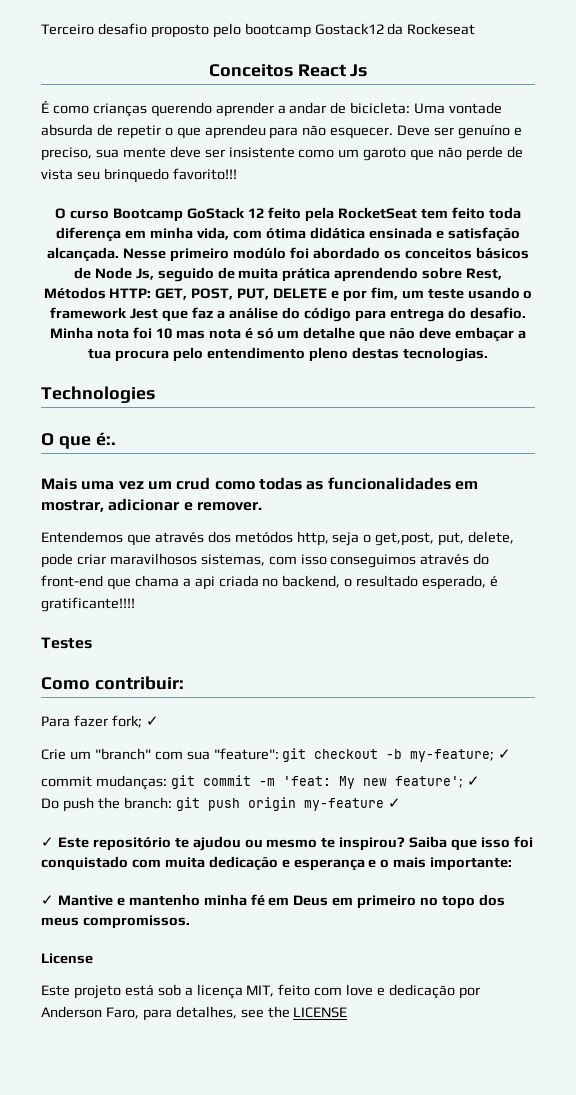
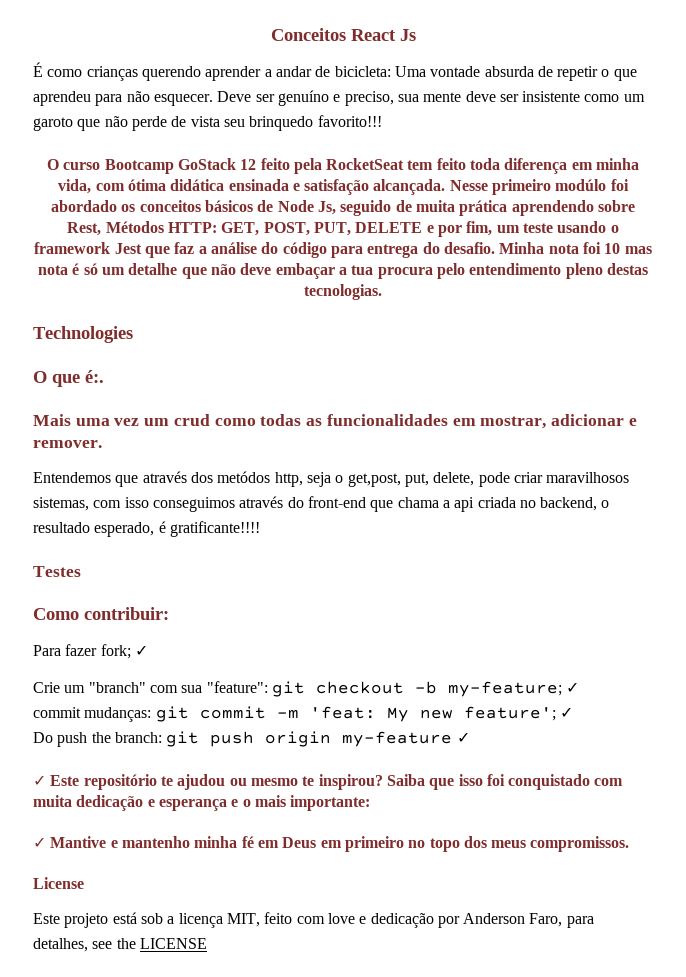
[41,23,476,38] Terceiro desafio proposto pelo bootcamp Gostack12 da Rockeseat // -> (270, 34) none

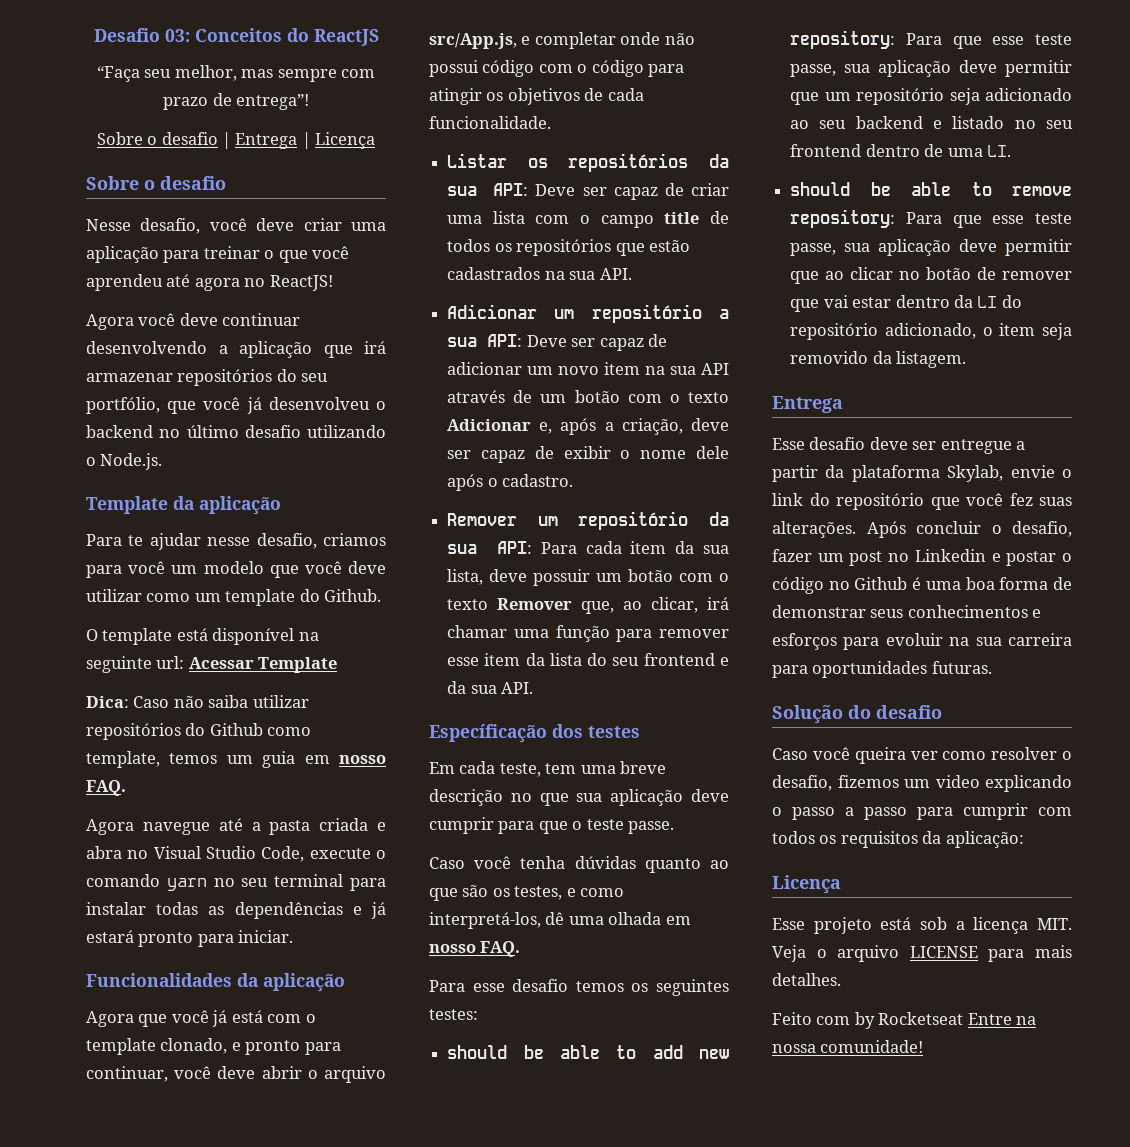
[270,28,416,41] [33,62,637,81] [33,90,645,106] [33,115,382,131] [46,158,640,174] [58,179,629,195] [51,200,635,216] [67,221,619,237] [34,242,652,258] [38,263,648,279] [304,284,382,300] [33,326,133,343] [33,370,104,387] [33,414,637,429] [33,440,102,448] [33,471,630,487] [33,496,610,512] [33,521,260,537] [33,566,81,577] [33,607,169,620] [33,644,148,659] [33,681,580,697] [33,706,573,722] [33,731,470,747] [33,774,624,790] [33,795,371,811] [33,836,630,852] [33,877,84,889] [33,913,60,924] Conceitos React Js // É como crianças querendo aprender a andar de bicicleta: Uma vontade absurda de repetir o que aprendeu para não esquecer. Deve ser genuíno e preciso, sua mente deve ser insistente como um garoto que não perde de vista seu brinquedo favorito!!! // O curso Bootcamp GoStack 12 feito pela RocketSeat tem feito toda diferença em minha vida, com ótima didática ensinada e satisfação alcançada. Nesse primeiro modúlo foi abordado os conceitos básicos de Node Js, seguido de muita prática aprendendo sobre Rest, Métodos HTTP: GET, POST, PUT, DELETE e por fim, um teste usando o framework Jest que faz a análise do código para entrega do desafio. Minha nota foi 10 mas nota é só um detalhe que não deve embaçar a tua procura pelo entendimento pleno destas tecnologias. // Technologies // O que é:. // Mais uma vez um crud como todas as funcionalidades em mostrar, adicionar e remover. // Entendemos que através dos metódos http, seja o get,post, put, delete, pode criar maravilhosos sistemas, com isso conseguimos através do front-end que chama a api criada no backend, o resultado esperado, é gratificante!!!! // Testes // Como contribuir: // Para fazer fork; ✓ // Crie um "branch" com sua "feature": git checkout -b my-feature; ✓ // commit mudanças: git commit -m 'feat: My new feature'; ✓ // Do push the branch: git push origin my-feature ✓ // ✓ Este repositório te ajudou ou mesmo te inspirou? Saiba que isso foi conquistado com muita dedicação e esperança e o mais importante: // ✓ Mantive e mantenho minha fé em Deus em primeiro no topo dos meus compromissos. // License // Este -> [93,28,379,46] [96,65,376,82] [163,93,309,110] [96,132,376,149] [86,176,226,190] [86,218,386,234] [86,246,350,263] [86,274,333,291] [86,313,301,330] [86,341,386,358] [86,369,329,386] [86,397,387,414] [86,425,386,438] [86,453,163,470] [86,496,281,515] [86,533,386,550] [86,561,386,578] [86,589,382,606] [86,628,319,645] [86,656,338,673] [86,695,309,708] [86,723,312,740] [86,751,386,768] [86,780,126,796] [86,818,386,835] [86,846,386,862] [86,874,387,891] [86,902,386,919] [86,930,294,947] [86,973,345,992] [86,1010,316,1027] [86,1038,341,1055] [86,1066,387,1083] [429,32,695,49] [429,60,685,77] [429,88,644,105] [429,116,551,129] [447,153,729,172] [447,183,729,200] [447,211,729,228] [447,239,690,256] [447,267,632,280] [447,304,729,323] [447,334,667,351] [447,362,729,375] [447,390,729,403] [447,418,729,435] [447,446,729,463] [447,474,574,491] [447,511,729,530] [447,541,729,554] [447,569,729,586] [447,597,729,614] [447,625,729,642] [447,653,729,666] [447,681,534,694] [429,724,640,743] [429,761,667,777] [429,789,729,806] [429,817,675,834] [429,856,729,873] [429,885,625,901] [429,912,691,929] [429,941,521,957] [429,979,729,996] [429,1009,478,1020] [447,1045,729,1059] [790,30,1072,49] [790,60,1072,77] [790,88,1072,105] [790,116,1073,129] [790,144,1011,157] [790,182,1072,196] [790,209,1072,228] [790,239,1072,256] [790,267,1072,284] [790,295,1022,312] [790,323,1072,340] [790,351,967,368] [772,396,843,413] [772,437,1026,454] [772,465,1072,482] [772,493,1072,510] [772,521,1072,538] [772,549,1072,566] [772,577,1072,594] [772,605,1042,618] [772,633,1072,650] [772,661,992,678] [772,705,942,724] [772,747,1072,764] [772,775,1072,792] [772,803,1072,820] [772,831,1024,848] [772,875,841,894] [772,918,805,930] Desafio 03: Conceitos do ReactJS // “Faça seu melhor, mas sempre com prazo de entrega”! // Sobre o desafio | Entrega | Licença // Sobre o desafio // Nesse desafio, você deve criar uma aplicação para treinar o que você aprendeu até agora no ReactJS! // Agora você deve continuar desenvolvendo a aplicação que irá armazenar repositórios do seu portfólio, que você já desenvolveu o backend no último desafio utilizando o Node.js. // Template da aplicação // Para te ajudar nesse desafio, criamos para você um modelo que você deve utilizar como um template do Github. // O template está disponível na seguinte url: Acessar Template // Dica: Caso não saiba utilizar repositórios do Github como template, temos um guia em nosso FAQ. // Agora navegue até a pasta criada e abra no Visual Studio Code, execute o comando yarn no seu terminal para instalar todas as dependências e já estará pronto para iniciar. // Funcionalidades da aplicação // Agora que você já está com o template clonado, e pronto para continuar, você deve abrir o arquivo src/App.js, e completar onde não possui código com o código para atingir os objetivos de cada funcionalidade. // Listar os repositórios da sua API: Deve ser capaz de criar uma lista com o campo title de todos os repositórios que estão cadastrados na sua API. // Adicionar um repositório a sua API: Deve ser capaz de adicionar um novo item na sua API através de um botão com o texto Adicionar e, após a criação, deve ser capaz de exibir o nome dele após o cadastro. // Remover um repositório da sua API: Para cada item da sua lista, deve possuir um botão com o texto Remover que, ao clicar, irá chamar uma função para remover esse item da lista do seu frontend e da sua API. // Específicação dos testes // Em cada teste, tem uma breve descrição no que sua aplicação deve cumprir para que o teste passe. // Caso você tenha dúvidas quanto ao que são os testes, e como interpretá-los, dê uma olhada em nosso FAQ. // Para esse desafio temos os seguintes testes: // should be able to add new repository: Para que esse teste passe, sua aplicação deve permitir que um repositório seja adicionado ao seu backend e listado no seu frontend dentro de uma LI. // should be able to remove repository: Para que esse teste passe, sua aplicação deve permitir que ao clicar no botão de remover que vai estar dentro da LI do repositório adicionado, o item seja removido da listagem. // Entrega // Esse desafio deve ser entregue a partir da plataforma Skylab, envie o link do repositório que você fez suas alterações. Após concluir o desafio, fazer um post no Linkedin e postar o código no Github é uma boa forma de demonstrar seus conhecimentos e esforços para evoluir na sua carreira para oportunidades futuras. // Solução do desafio // Caso você queira ver como resolver o desafio, fizemos um video explicando o passo a passo para cumprir com todos os requisitos da aplicação: // Licença // Esse
[226,912,594,928] [33,938,207,952] MIT, feito com love e dedicação por Anderson Faro, para detalhes, see the LICENSE -> [1037,918,1072,930] [772,945,1072,962] [772,973,841,986] [772,1012,1037,1029] [772,1040,924,1053] MIT. Veja o arquivo LICENSE para mais detalhes. // Feito com by Rocketseat Entre na nossa comunidade!

